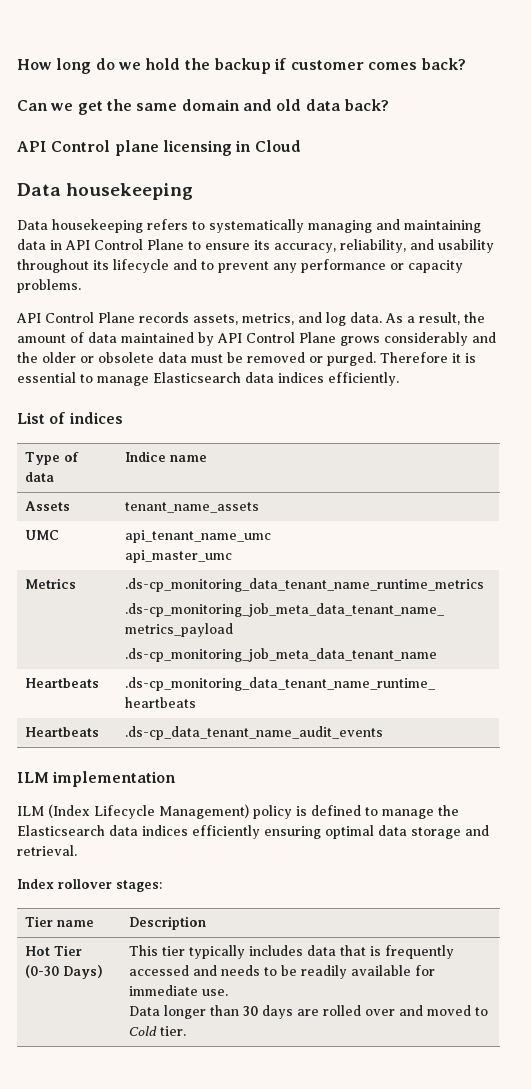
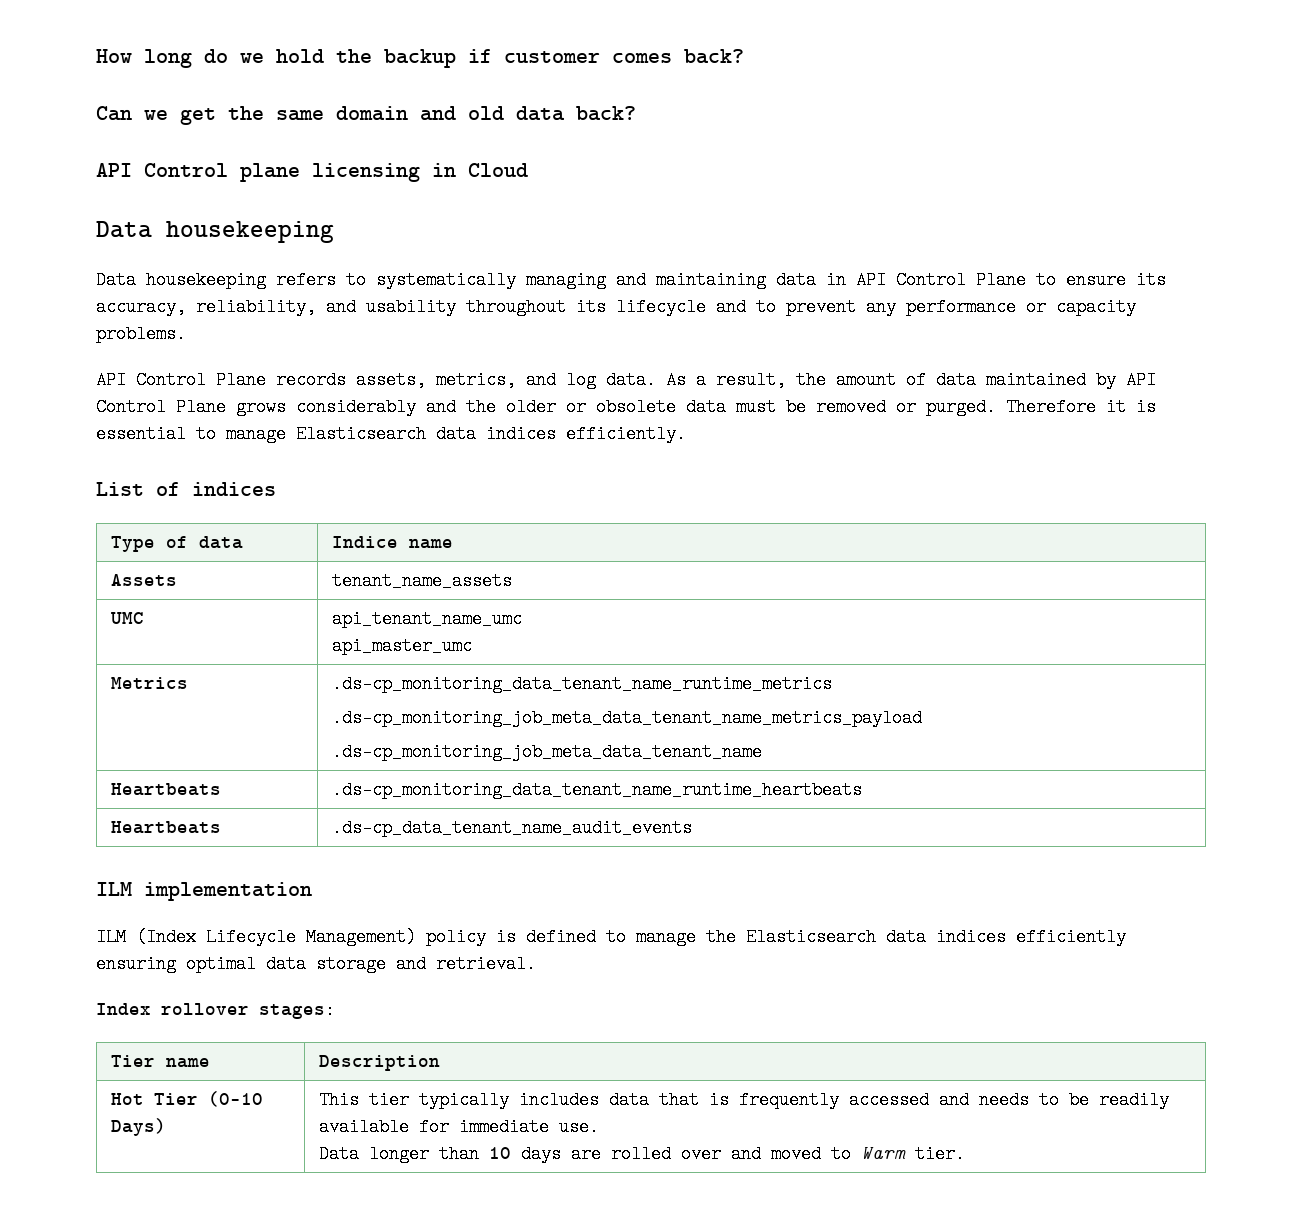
[24,965,59,978] (0-30 -> [208,1091,264,1107] (0-10
[242,1006,258,1016] 30 -> [489,1147,512,1159] 10
[128,1026,157,1036] Cold -> [861,1147,907,1159] Warm

